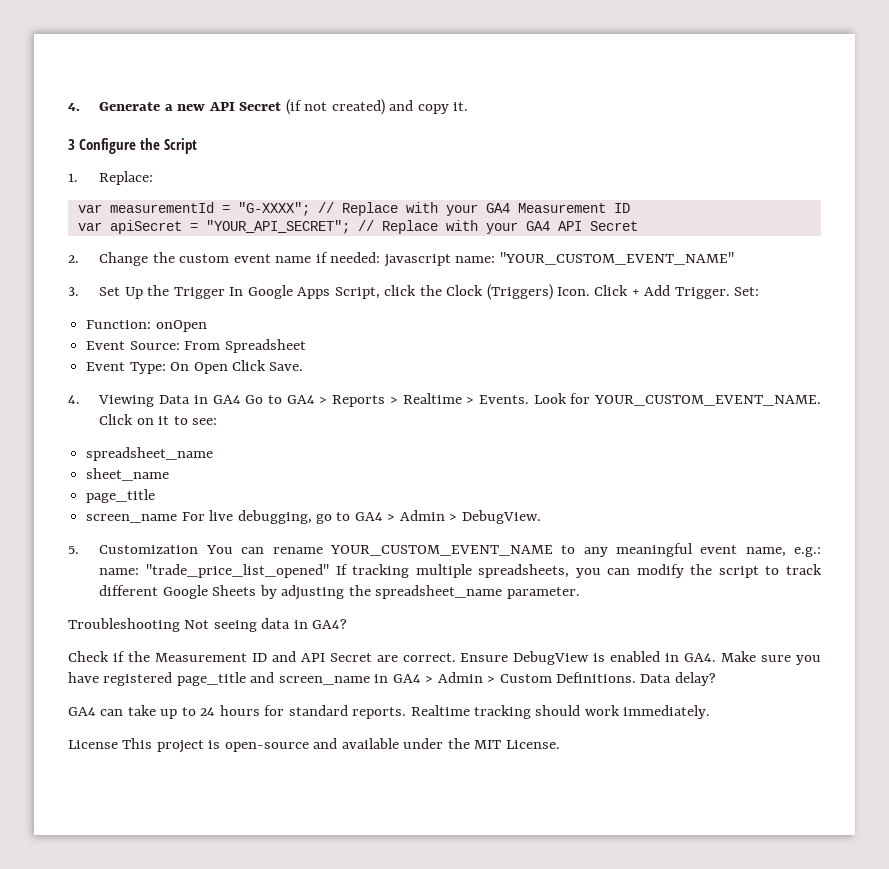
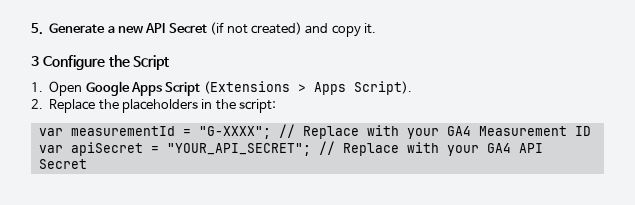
[68,103,80,111] 4. -> [31,23,43,35] 5.
[99,171,154,185] Replace: -> [49,81,412,96] [31,99,277,113] Open Google Apps Script (Extensions > Apps Script). // 2. Replace the placeholders in the script:
[68,252,734,267] [68,284,760,300] [86,320,207,332] [86,339,306,353] [86,360,304,374] [68,393,822,407] [99,414,218,425] [86,447,214,461] [86,468,170,481] [86,489,156,503] [86,510,541,524] [68,543,821,557] [99,564,822,578] [99,585,580,600] [68,618,348,632] [68,651,822,665] [68,672,716,686] [68,705,711,719] [68,738,560,753] // 2. Change the custom event name if needed: javascript name: "YOUR_CUSTOM_EVENT_NAME" // 3. Set Up the Trigger In Google Apps Script, click the Clock (Triggers) Icon. Click + Add Trigger. Set: // Function: onOpen // Event Source: From Spreadsheet // Event Type: On Open Click Save. // 4. Viewing Data in GA4 Go to GA4 > Reports > Realtime > Events. Look for YOUR_CUSTOM_EVENT_NAME. Click on it to see: // spreadsheet_name // sheet_name // page_title // screen_name For live debugging, go to GA4 > Admin > DebugView. // 5. Customization You can rename YOUR_CUSTOM_EVENT_NAME to any meaningful event name, e.g.: name: "trade_price_list_opened" If tracking multiple spreadsheets, you can modify the script to track different Google Sheets by adjusting the spreadsheet_name parameter. // Troubleshooting Not seeing data in GA4? // Check if the Measurement ID and API Secret are correct. Ensure DebugView is enabled in GA4. Make sure you have registered page_title and screen_name in GA4 > Admin > Custom Definitions. Data delay? // GA4 can take up to 24 hours for standard reports. Realtime tracking should work immediately. // License This project is open-source and available under the MIT License. -> (87, 164) none

